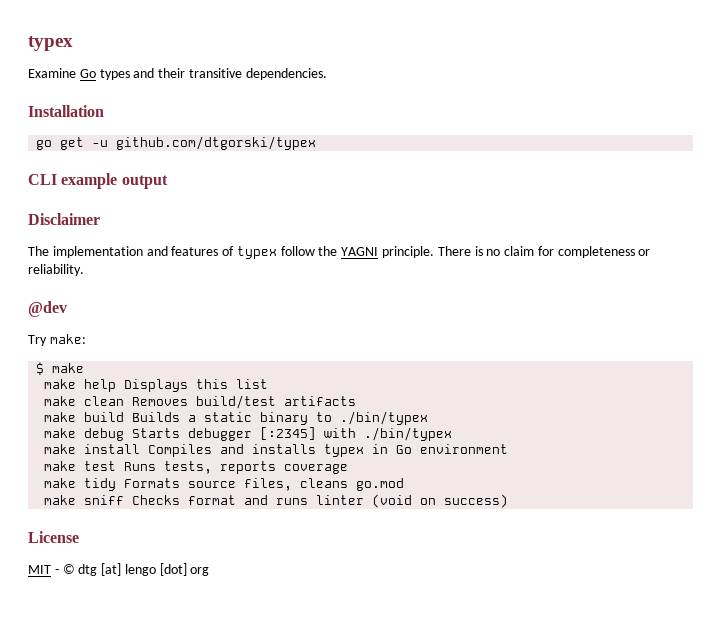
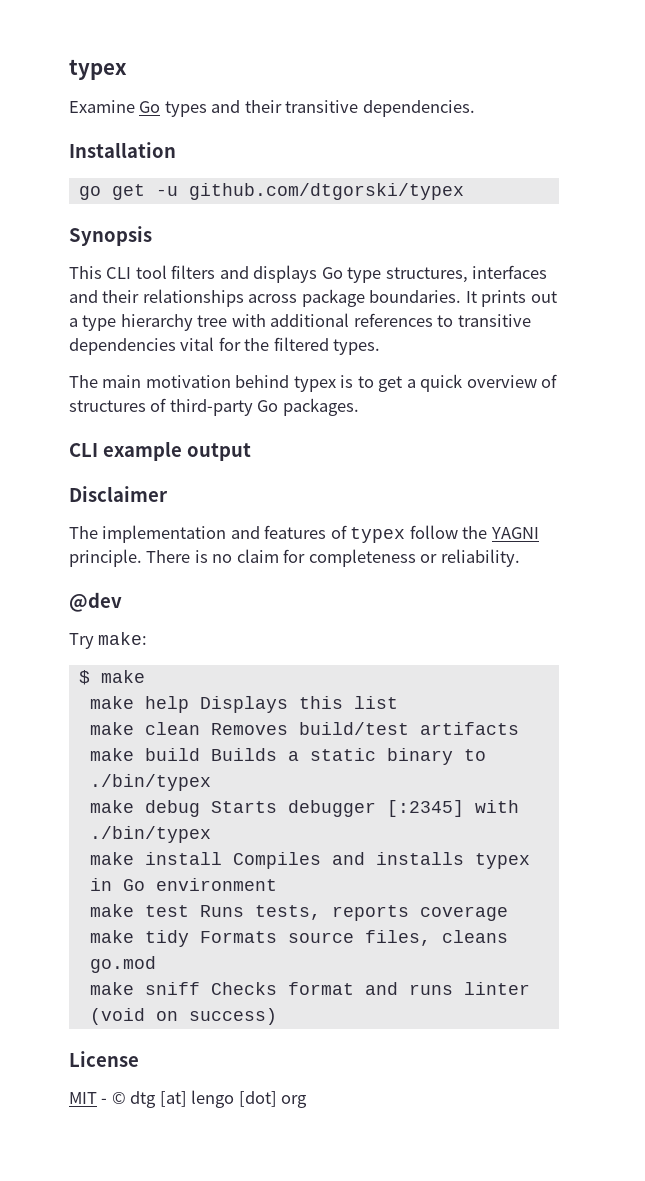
(317, 143) none -> [69,226,152,246] [69,265,548,283] [69,289,557,307] [69,313,531,331] [69,337,381,355] [69,374,558,392] [69,398,359,416] // Synopsis // This CLI tool filters and displays Go type structures, interfaces and their relationships across package boundaries. It prints out a type hierarchy tree with additional references to transitive dependencies vital for the filtered types. // The main motivation behind typex is to get a quick overview of structures of third-party Go packages.

